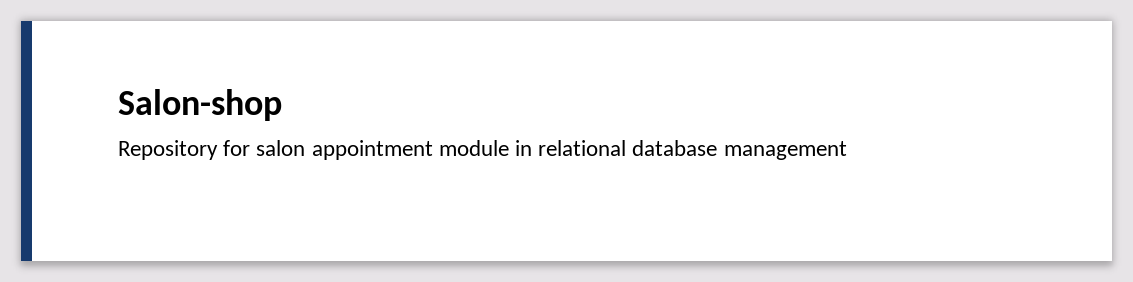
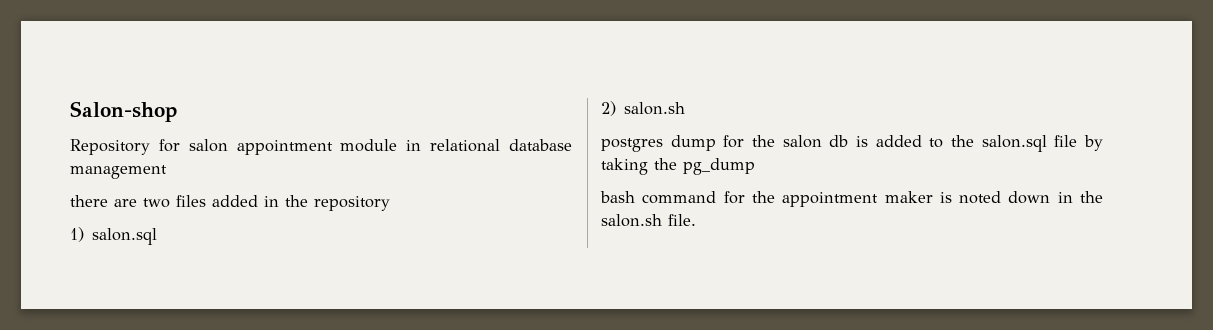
(847, 150) none -> [70,195,390,211] [70,227,158,245] [601,101,686,116] [601,135,1103,152] [601,158,755,175] [600,191,1103,207] [601,214,696,227] // there are two files added in the repository // 1) salon.sql // 2) salon.sh // postgres dump for the salon db is added to the salon.sql file by taking the pg_dump // bash command for the appointment maker is noted down in the salon.sh file.

